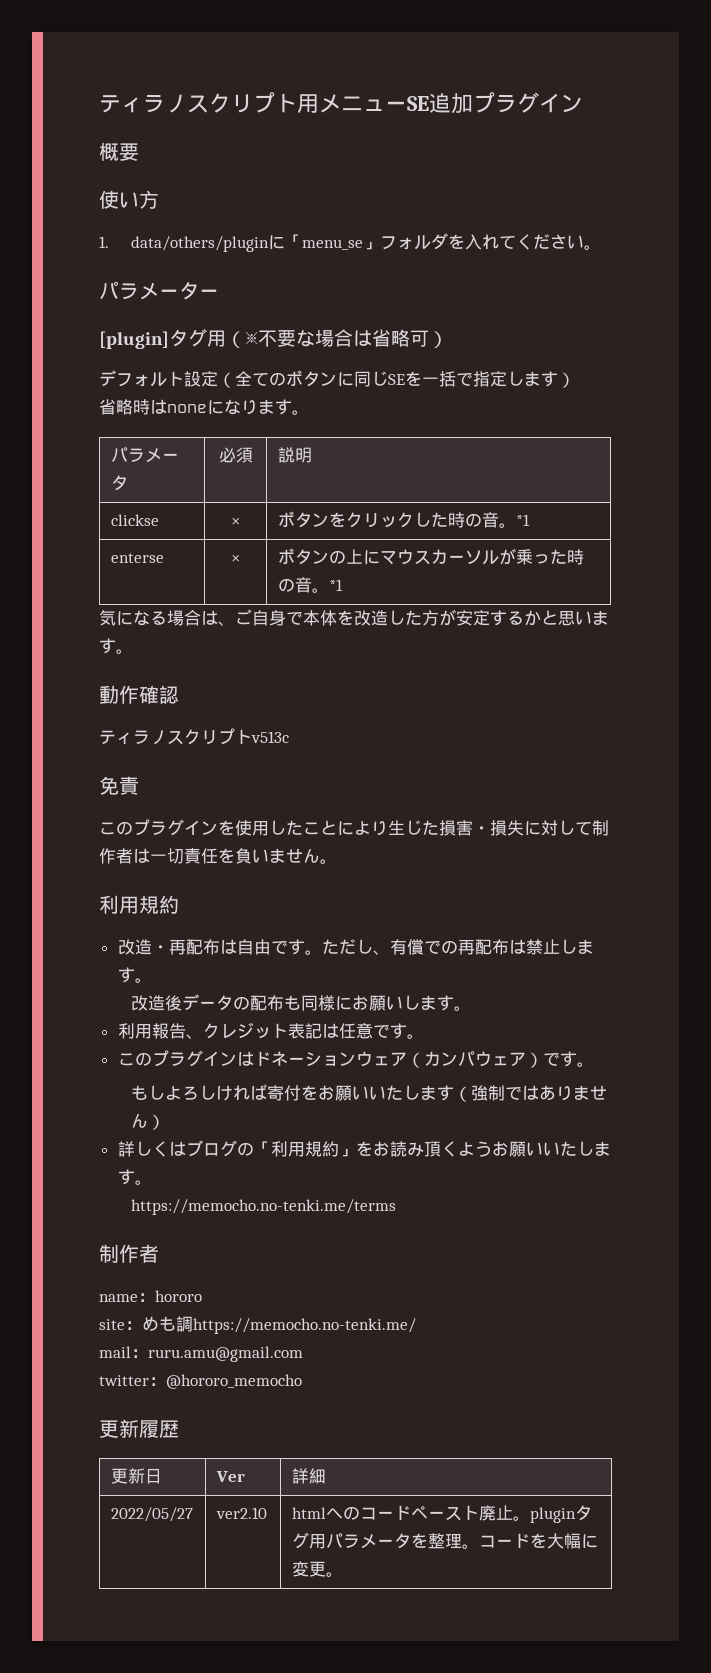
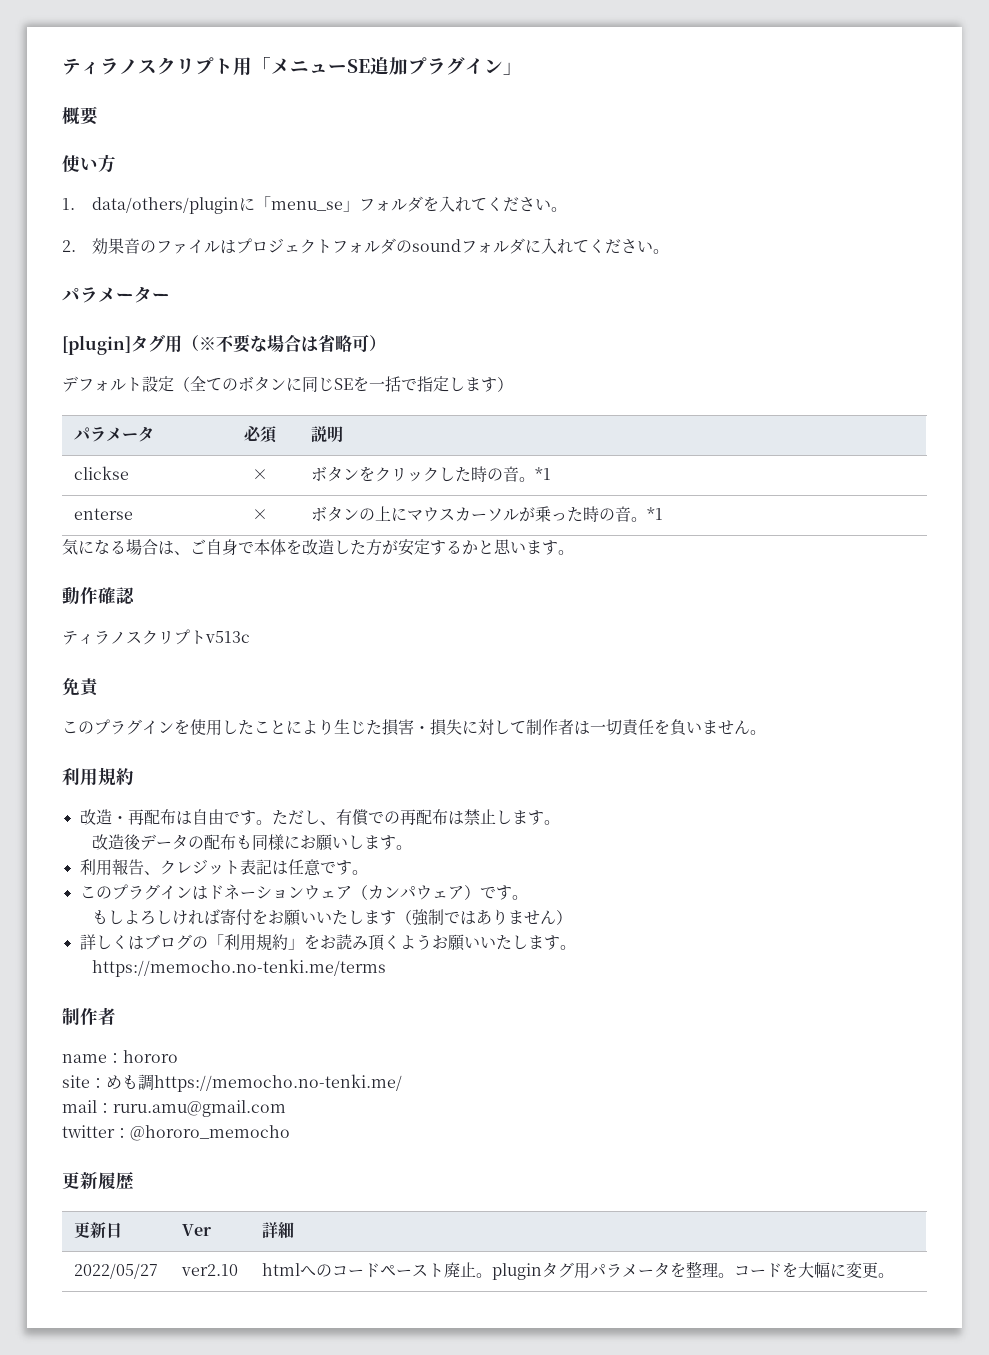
(319, 103) none -> [252,57,271,73] 「
(583, 103) none -> [503,62,522,75] 」
(602, 247) none -> [62,238,669,255] // 2.効果音のファイルはプロジェクトフォルダのsoundフォルダに入れてください。
[99,399,309,415] // 省略時はnoneになります。 -> (513, 384) none

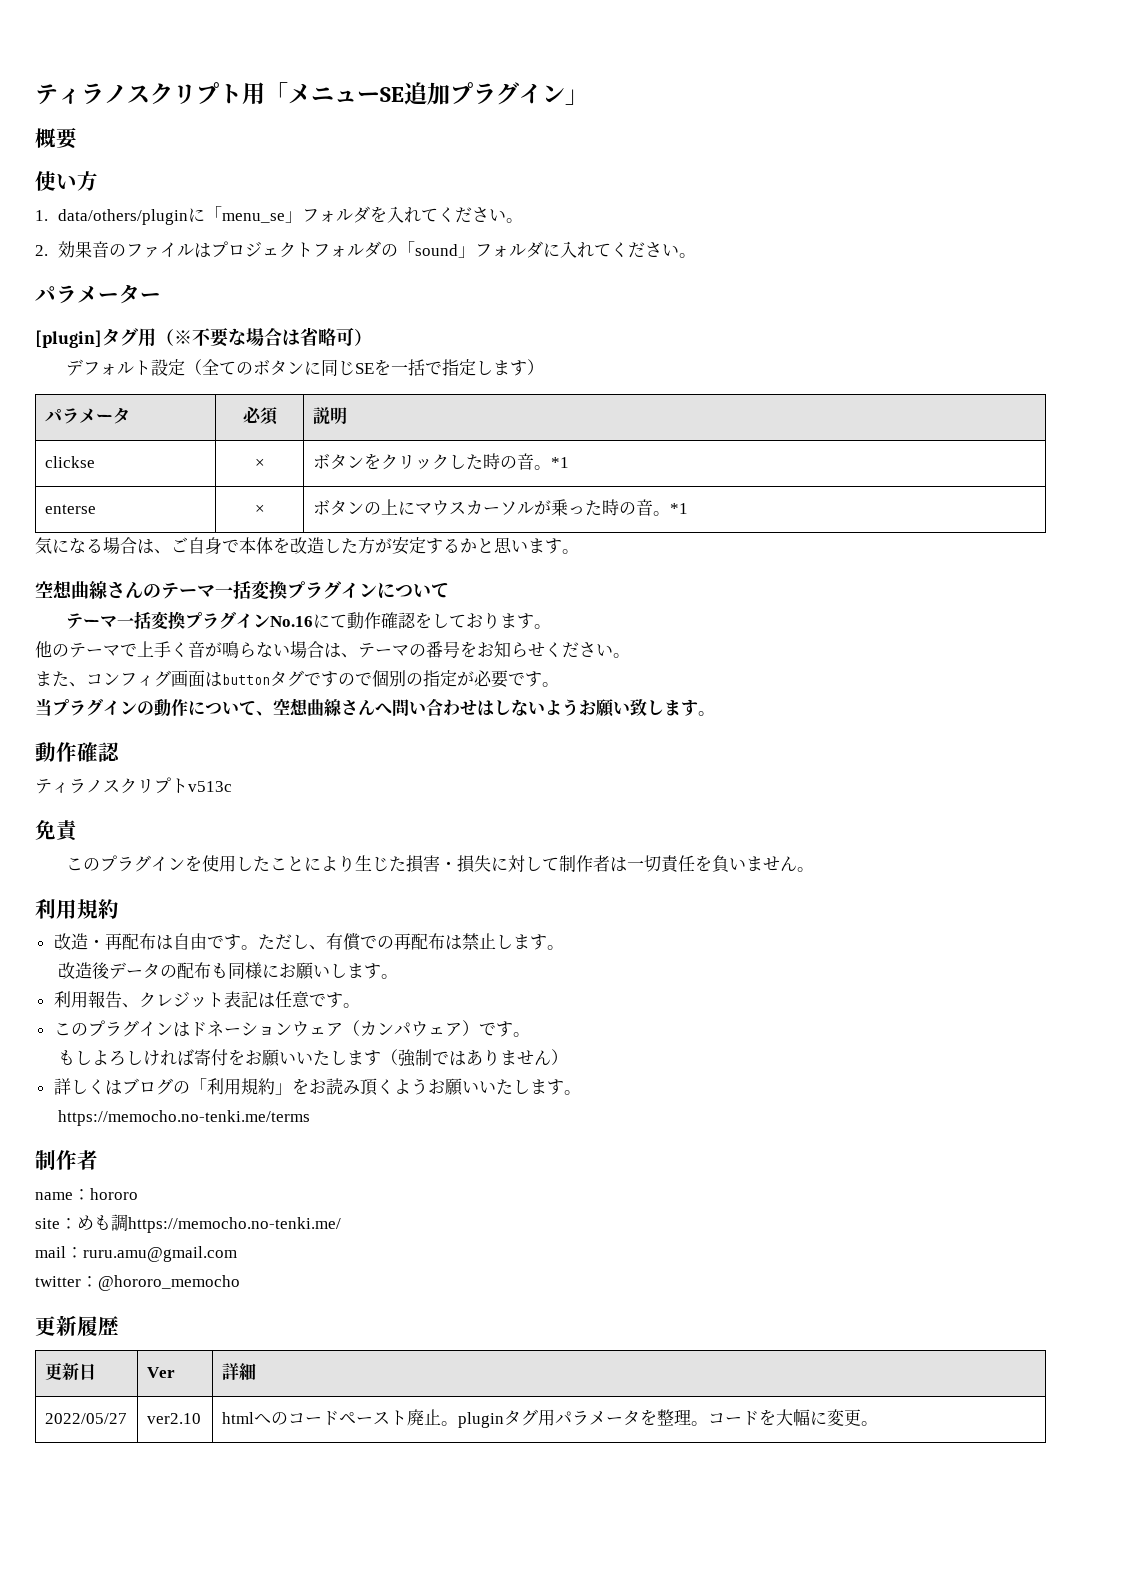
[411,239,461,252] sound -> [398,241,476,258] 「sound」
(574, 552) none -> [35,580,449,599] [66,611,552,629] [35,641,630,658] [35,670,559,688] [35,698,715,717] // 空想曲線さんのテーマ一括変換プラグインについて // テーマ一括変換プラグインNo.16にて動作確認をしております。 // 他のテーマで上手く音が鳴らない場合は、テーマの番号をお知らせください。 // また、コンフィグ画面はbuttonタグですので個別の指定が必要です。 // 当プラグインの動作について、空想曲線さんへ問い合わせはしないようお願い致します。

